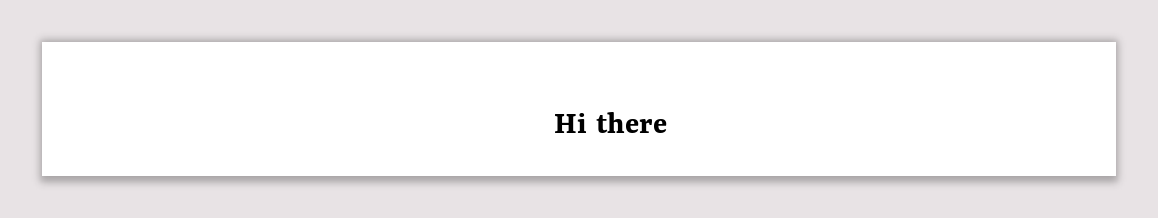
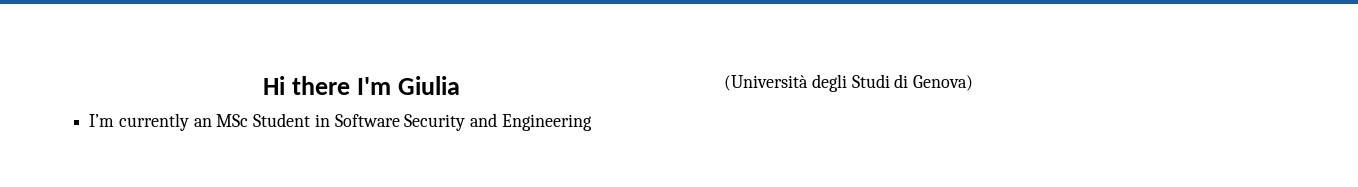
(667, 122) none -> [356,76,460,95] [89,113,592,131] [724,74,974,92] I'm Giulia // I’m currently an MSc Student in Software Security and Engineering (Università degli Studi di Genova)

